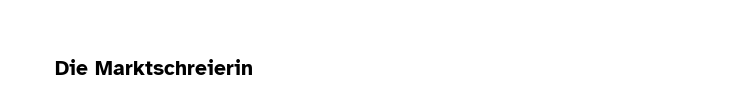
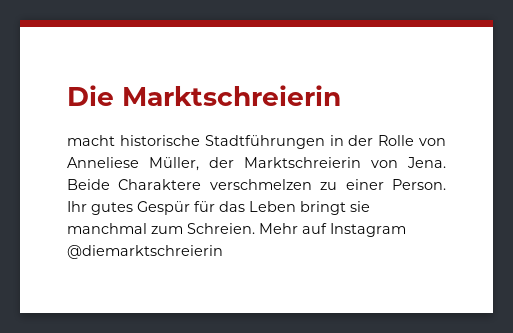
(253, 67) none -> [67,135,446,149] [67,157,446,171] [67,179,446,190] [67,201,370,215] [67,223,406,237] [67,245,223,259] // macht historische Stadtführungen in der Rolle von Anneliese Müller, der Marktschreierin von Jena. Beide Charaktere verschmelzen zu einer Person. Ihr gutes Gespür für das Leben bringt sie manchmal zum Schreien. Mehr auf Instagram @diemarktschreierin

